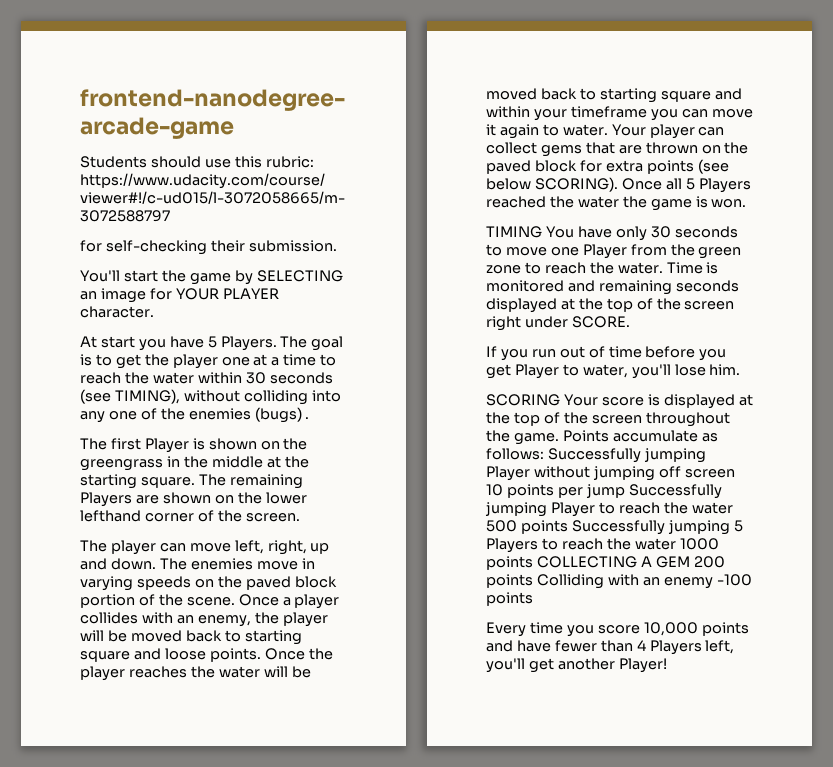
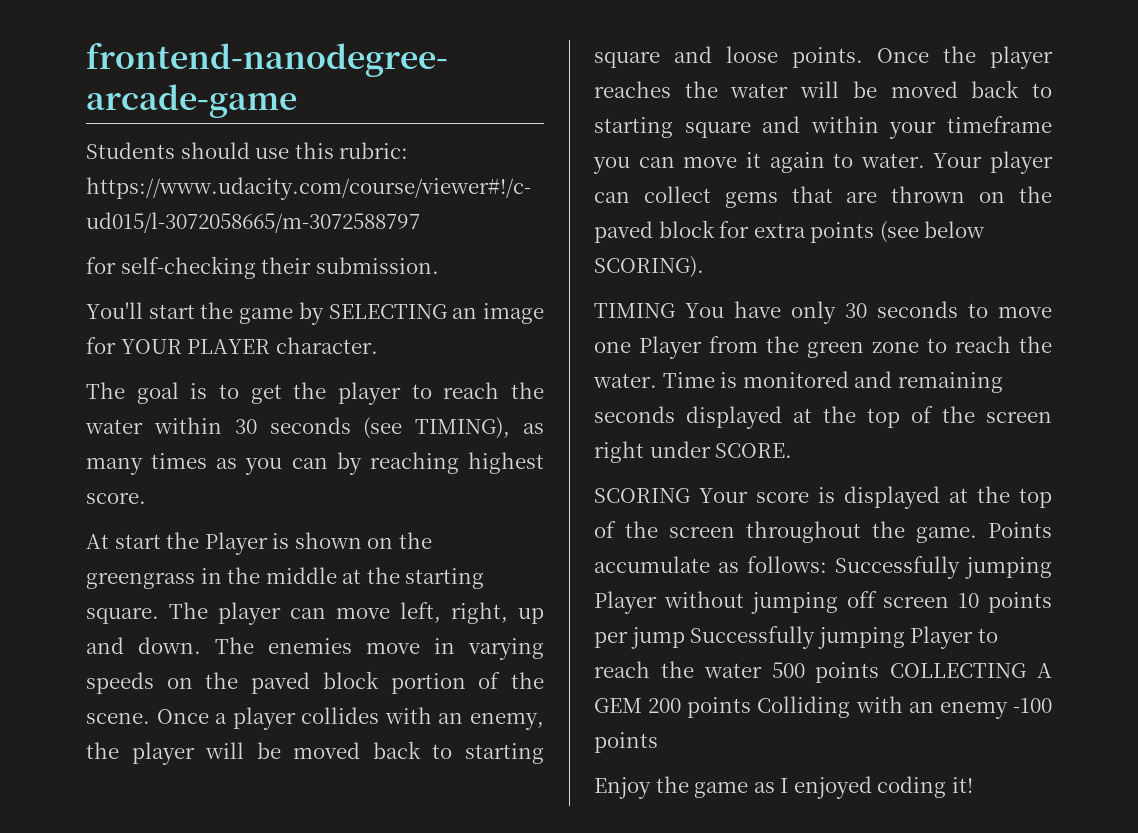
[80,336,277,351] At start you have 5 Players. -> (378, 345) none
[221,354,317,366] one at a time -> (401, 393) none
[183,390,341,405] [80,407,310,423] [80,438,141,450] without colliding into any one of the enemies (bugs) . // The first -> [523,423,544,434] [86,452,544,475] [86,492,146,504] [86,532,200,549] as many times as you can by reaching highest score. // At start the
[229,474,303,489] [80,492,307,507] [80,510,300,522] [80,540,107,552] remaining Players are shown on the lower lefthand corner of the screen. // The -> (208, 610) none
[621,178,751,193] [486,196,747,211] Once all 5 Players reached the water the game is won. -> (704, 267) none
[486,346,727,361] [486,364,741,379] // If you run out of time before you get Player to water, you'll lose him. -> (793, 450) none
[571,520,743,535] [486,538,719,553] [486,556,533,570] Successfully jumping 5 Players to reach the water 1000 points -> (880, 672) none
[486,622,749,637] [486,640,735,655] [486,658,667,673] Every time you score 10,000 points and have fewer than 4 Players left, you'll get another Player! -> [594,776,973,799] Enjoy the game as I enjoyed coding it!

